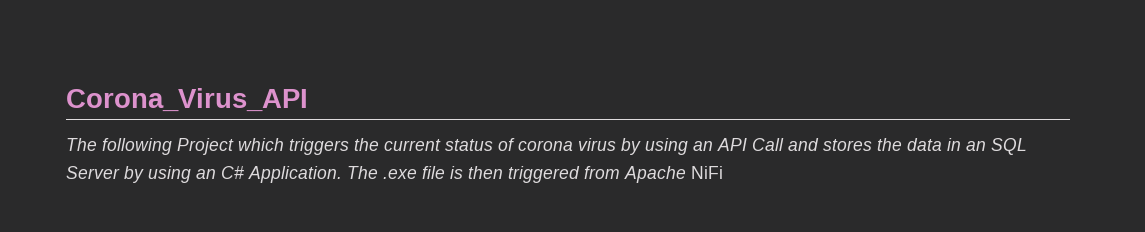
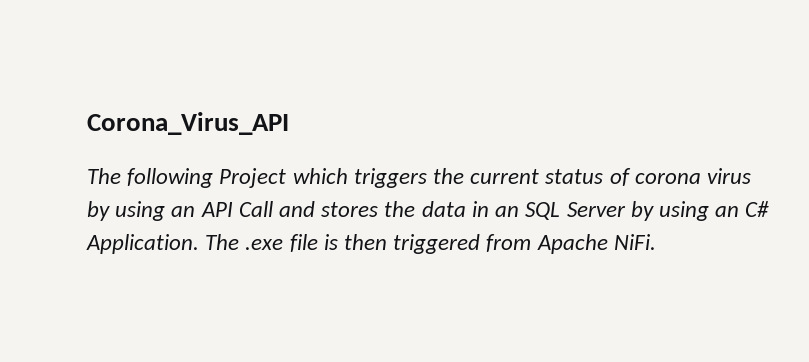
[691,166,723,179] NiFi -> [613,234,656,250] NiFi.

